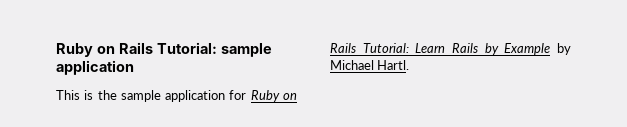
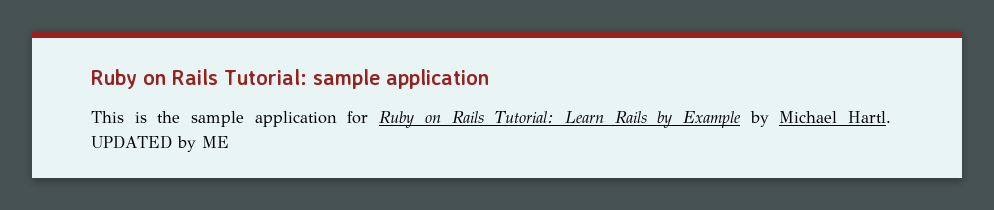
(410, 65) none -> [91,135,229,152] UPDATED by ME

